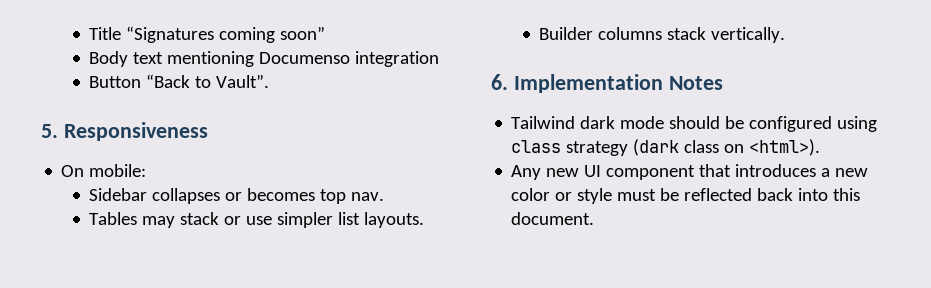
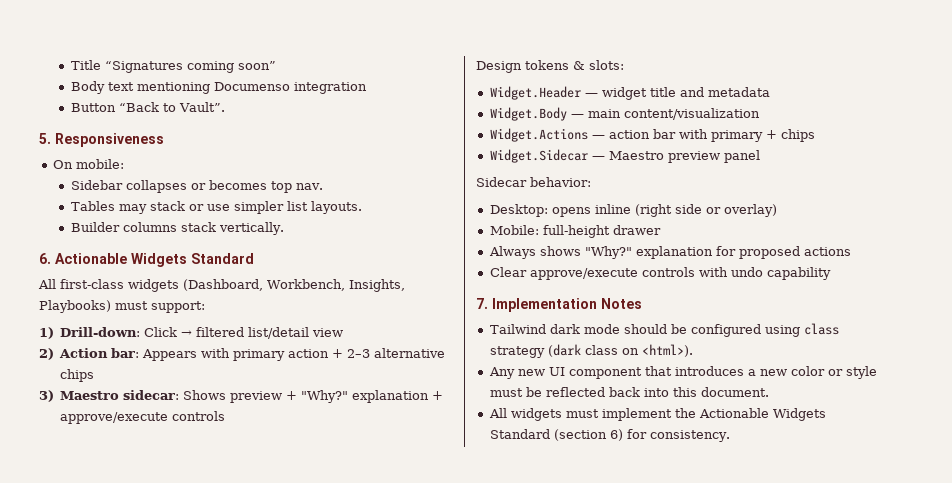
(508, 82) none -> [55,253,254,267] [38,279,405,292] [39,300,205,313] [39,327,344,339] [39,348,446,361] [60,369,95,382] [39,390,444,403] [60,411,226,424] [476,60,624,73] [489,86,770,100] [489,107,760,121] [489,128,815,142] [489,149,760,163] [476,177,591,187] [489,204,777,217] [489,225,661,238] [488,246,851,259] [489,267,831,280] [476,298,488,309] Actionable Widgets Standard // All first-class widgets (Dashboard, Workbench, Insights, Playbooks) must support: // 1) Drill-down: Click → filtered list/detail view // 2) Action bar: Appears with primary action + 2–3 alternative chips // 3) Maestro sidecar: Shows preview + "Why?" explanation + approve/execute controls // Design tokens & slots: // Widget.Header — widget title and metadata // Widget.Body — main content/visualization // Widget.Actions — action bar with primary + chips // Widget.Sidecar — Maestro preview panel // Sidecar behavior: // Desktop: opens inline (right side or overlay) // Mobile: full-height drawer // Always shows "Why?" explanation for proposed actions // Clear approve/execute controls with undo capability // 7.
(595, 218) none -> [488,408,826,421] [489,429,730,442] // All widgets must implement the Actionable Widgets Standard (section 6) for consistency.

